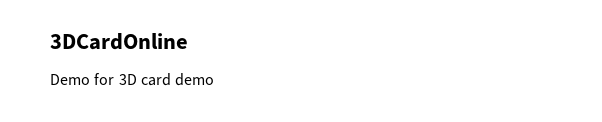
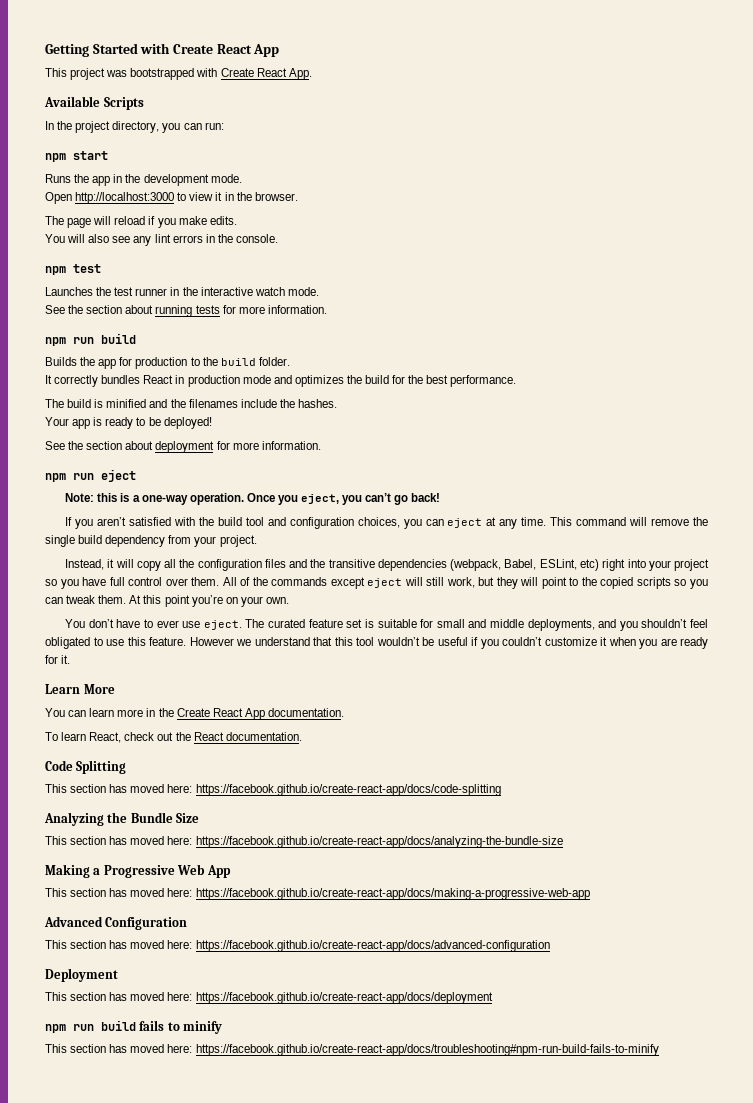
[50,33,188,50] [50,73,215,86] 3DCardOnline // Demo for 3D card demo -> [45,43,280,57] [45,68,312,80] [44,96,144,110] [45,121,224,133] [45,151,108,162] [45,174,242,186] [45,192,298,204] [45,216,237,228] [45,234,278,246] [45,264,101,275] [45,287,319,296] [45,305,327,317] [45,333,136,346] [45,357,290,369] [45,375,517,387] [45,399,337,408] [45,417,212,429] [45,441,321,453] [45,469,136,482] [65,493,441,505] [65,517,709,529] [45,535,257,547] [65,559,709,571] [45,577,708,589] [45,595,289,607] [65,619,708,631] [45,637,708,649] [45,655,71,664] [45,684,115,694] [45,708,344,720] [45,732,302,743] [45,760,127,774] [45,784,501,796] [44,812,200,826] [45,836,563,848] [45,864,231,878] [45,888,590,900] [44,916,188,930] [45,940,550,952] [45,968,118,982] [45,992,493,1004] [45,1020,223,1034] [45,1044,659,1056] Getting Started with Create React App // This project was bootstrapped with Create React App. // Available Scripts // In the project directory, you can run: // npm start // Runs the app in the development mode. // Open http://localhost:3000 to view it in the browser. // The page will reload if you make edits. // You will also see any lint errors in the console. // npm test // Launches the test runner in the interactive watch mode. // See the section about running tests for more information. // npm run build // Builds the app for production to the build folder. // It correctly bundles React in production mode and optimizes the build for the best performance. // The build is minified and the filenames include the hashes. // Your app is ready to be deployed! // See the section about deployment for more information. // npm run eject // Note: this is a one-way operation. Once you eject, you can’t go back! // If you aren’t satisfied with the build tool and configuration choices, you can eject at any time. This command will remove the single build dependency from your project. // Instead, it will copy all the configuration files and the transitive dependencies (webpack, Babel, ESLint, etc) right into your project so you have full control over them. All of the commands except eject will still work, but they will point to the copied scripts so you can tweak them. At this point you’re on your own. // You don’t have to ever use eject. The curated feature set is suitable for small and middle deployments, and you shouldn’t feel obligated to use this feature. However we understand that this tool wouldn’t be useful if you couldn’t customize it when you are ready for it. // Learn More // You can learn more in the Create React App documentation. // To learn React, check out the React documentation. // Code Splitting // This section has moved here: https://facebook.github.io/create-react-app/docs/code-splitting // Analyzing the Bundle Size // This section has moved here: https://facebook.github.io/create-react-app/docs/analyzing-the-bundle-size // Making a Progressive Web App // This section has moved here: https://facebook.github.io/create-react-app/docs/making-a-progressive-web-app // Advanced Configuration // This section has moved here: https://facebook.github.io/create-react-app/docs/advanced-configuration // Deployment // This section has moved here: https://facebook.github.io/create-react-app/docs/deployment // npm run build fails to minify // This section has moved here: https://facebook.github.io/create-react-app/docs/troubleshooting#npm-run-build-fails-to-minify

